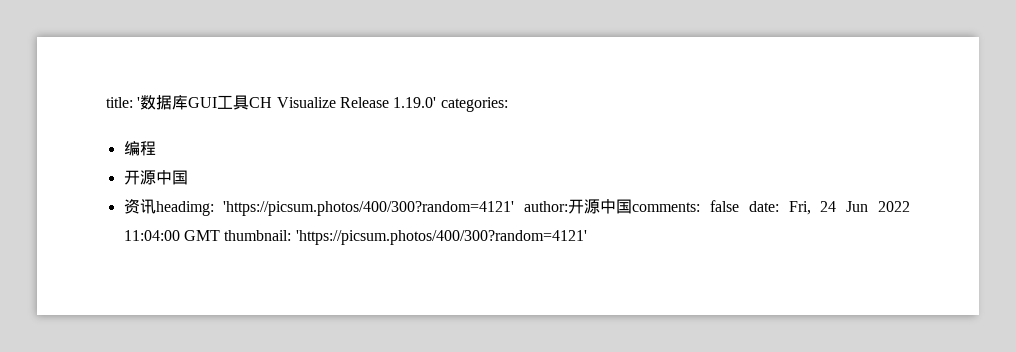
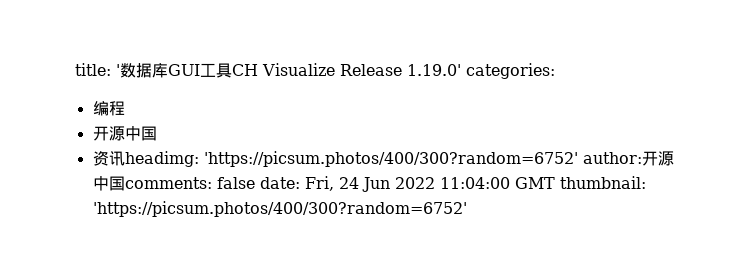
[223,201,515,216] 'https://picsum.photos/400/300?random=4121' -> [203,151,578,167] 'https://picsum.photos/400/300?random=6752'
[295,230,587,245] 'https://picsum.photos/400/300?random=4121' -> [92,201,467,217] 'https://picsum.photos/400/300?random=6752'

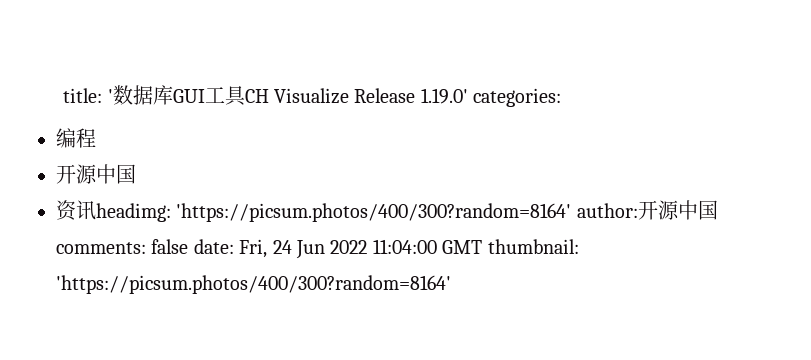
[203,151,578,167] 'https://picsum.photos/400/300?random=6752' -> [176,203,572,222] 'https://picsum.photos/400/300?random=8164'
[92,201,467,217] 'https://picsum.photos/400/300?random=6752' -> [56,275,451,294] 'https://picsum.photos/400/300?random=8164'

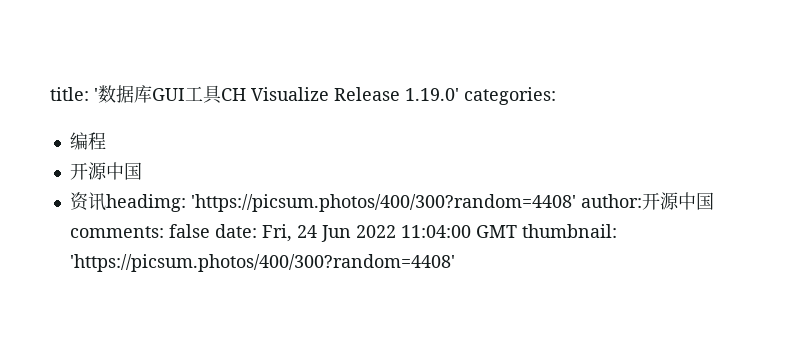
[176,203,572,222] 'https://picsum.photos/400/300?random=8164' -> [190,194,576,212] 'https://picsum.photos/400/300?random=4408'
[56,275,451,294] 'https://picsum.photos/400/300?random=8164' -> [69,254,455,272] 'https://picsum.photos/400/300?random=4408'

